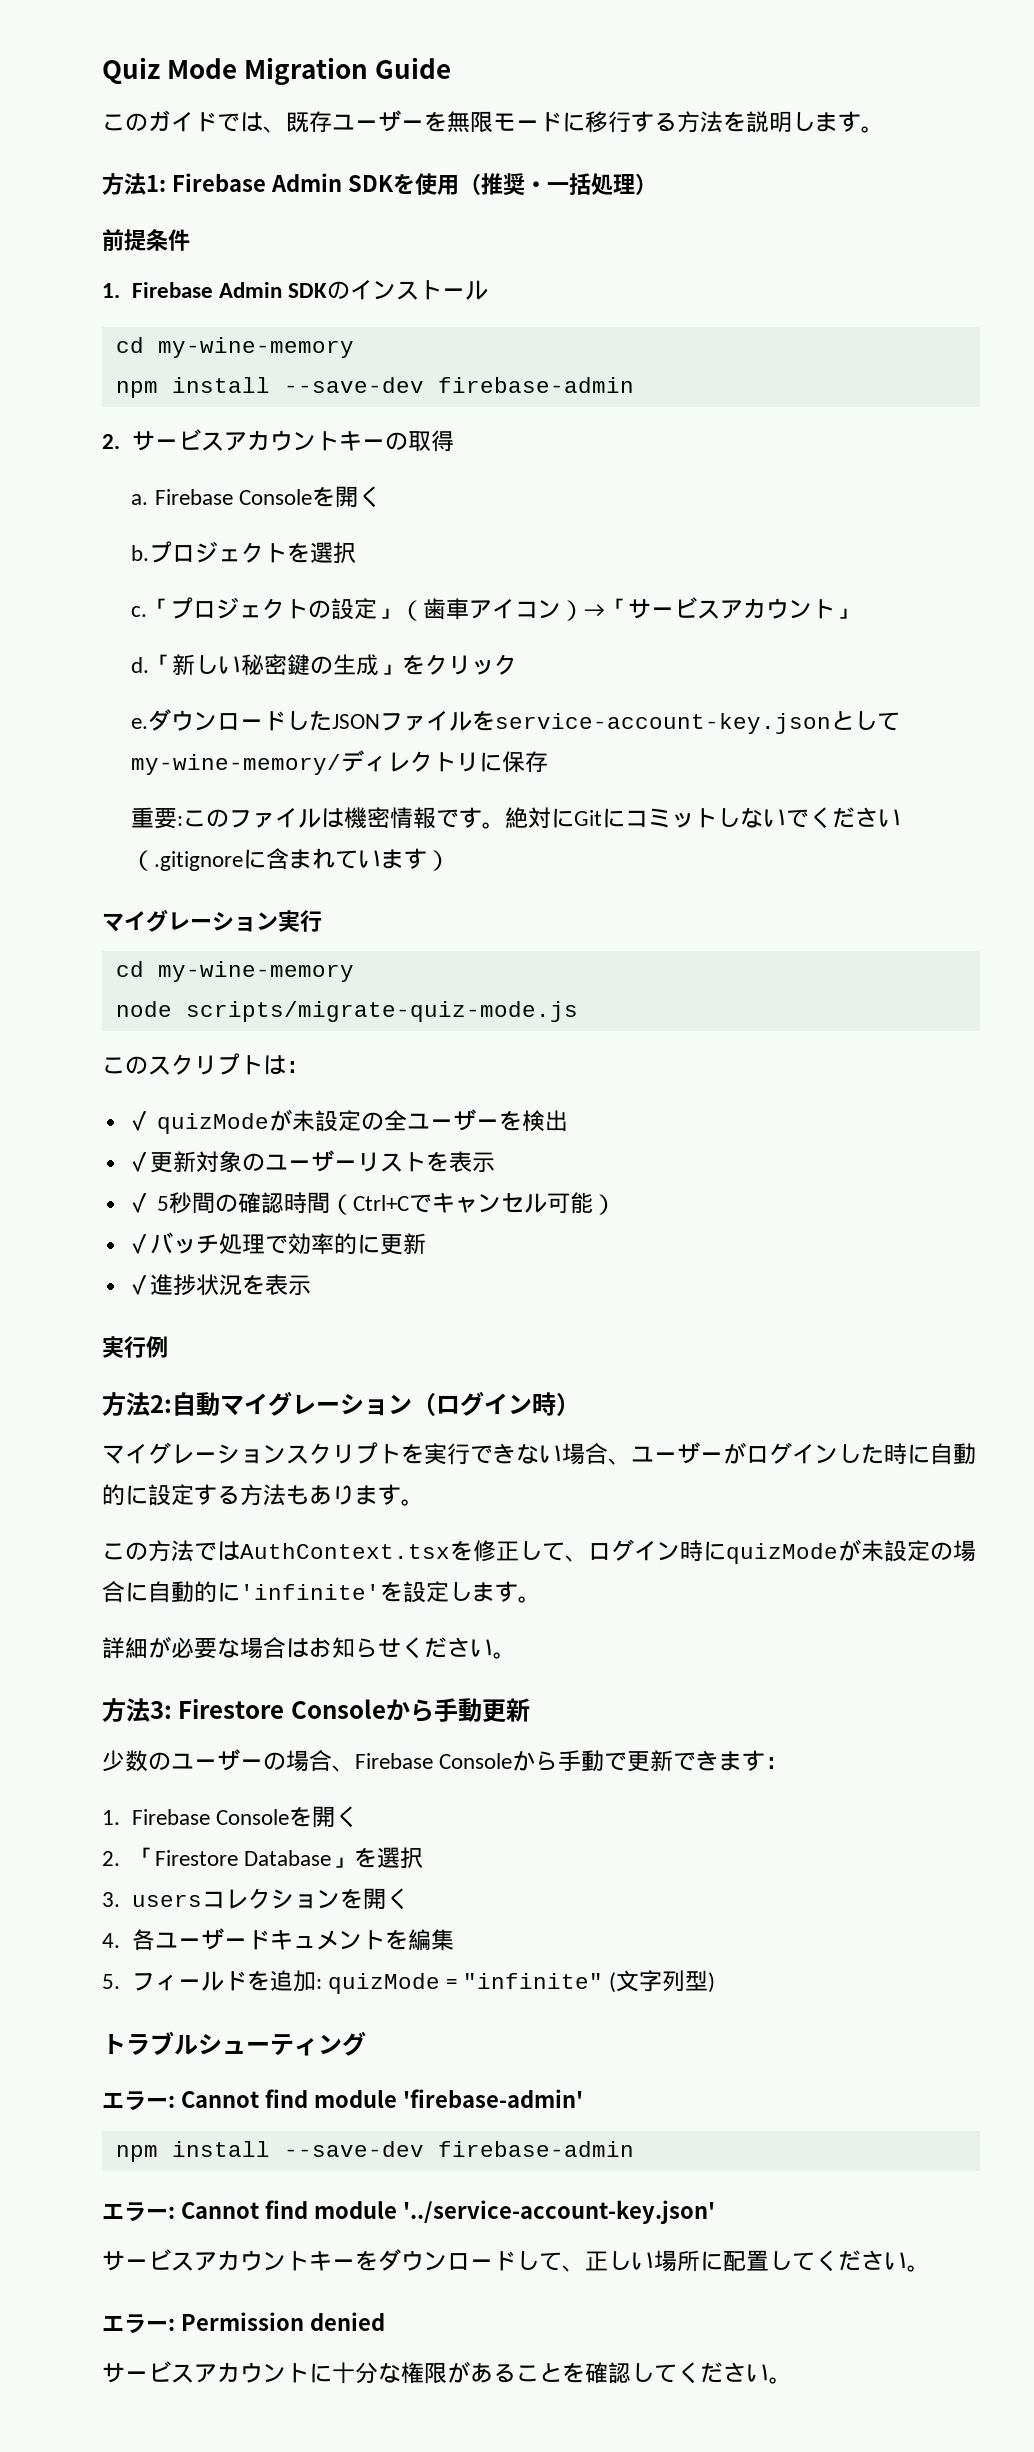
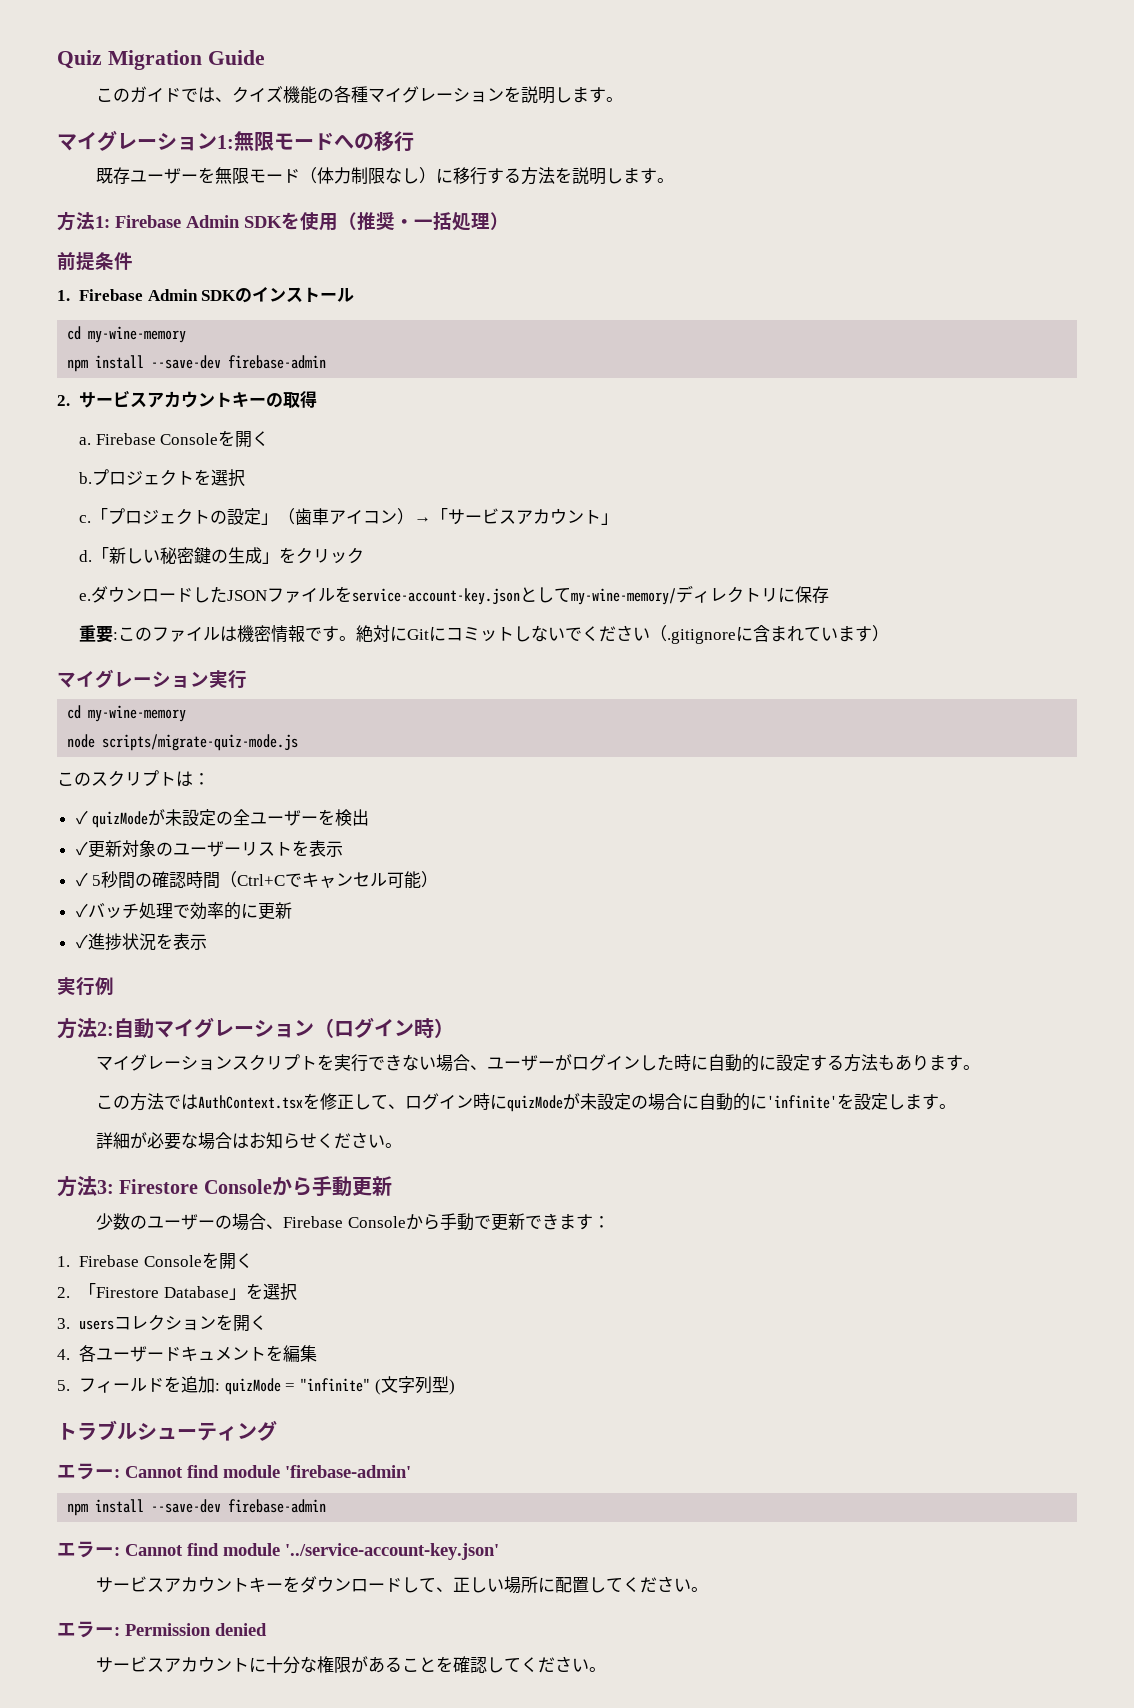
[167,58,238,79] Mode -> (102, 59) none
(286, 129) none -> [232,86,624,104] [57,130,414,152] クイズ機能の各種マイグレーションを説明します。 // マイグレーション1:無限モードへの移行 //
(562, 122) none -> [300,167,437,184] （体力制限なし）

